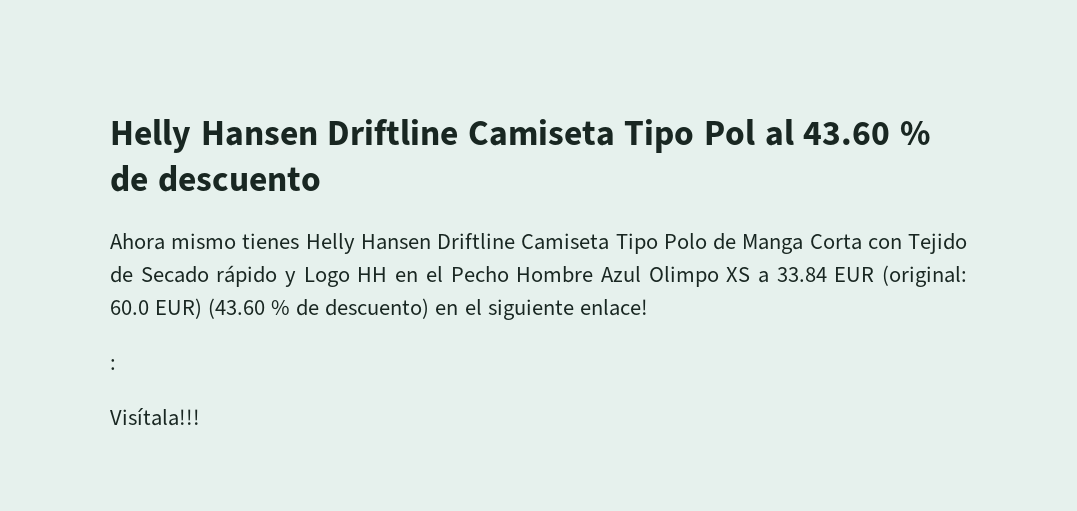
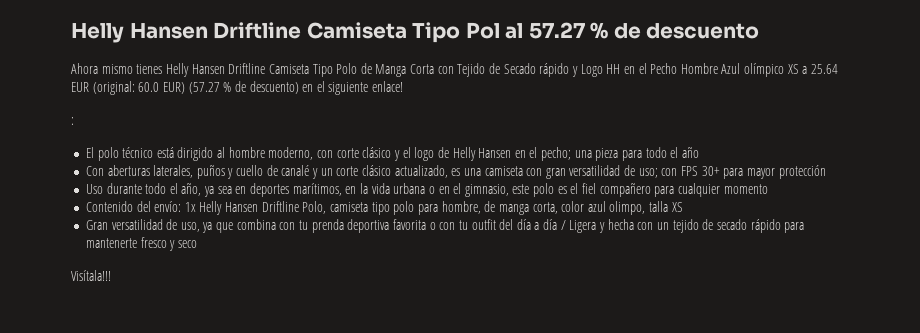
[803,122,891,145] 43.60 -> [528,22,585,39] 57.27
[648,266,719,287] Olimpo -> [744,63,785,77] olímpico
[776,267,827,282] 33.84 -> [811,64,839,74] 25.64
[208,298,266,319] (43.60 -> [188,82,220,94] (57.27
(116, 364) none -> [85,146,699,161] [85,164,826,179] [85,182,768,197] [85,201,683,215] [85,219,805,233] [85,237,197,251] // El polo técnico está dirigido al hombre moderno, con corte clásico y el logo de Helly Hansen en el pecho; una pieza para todo el año // Con aberturas laterales, puños y cuello de canalé y un corte clásico actualizado, es una camiseta con gran versatilidad de uso; con FPS 30+ para mayor protección // Uso durante todo el año, ya sea en deportes marítimos, en la vida urbana o en el gimnasio, este polo es el fiel compañero para cualquier momento // Contenido del envío: 1x Helly Hansen Driftline Polo, camiseta tipo polo para hombre, de manga corta, color azul olimpo, talla XS // Gran versatilidad de uso, ya que combina con tu prenda deportiva favorita o con tu outfit del día a día / Ligera y hecha con un tejido de secado rápido para mantenerte fresco y seco

